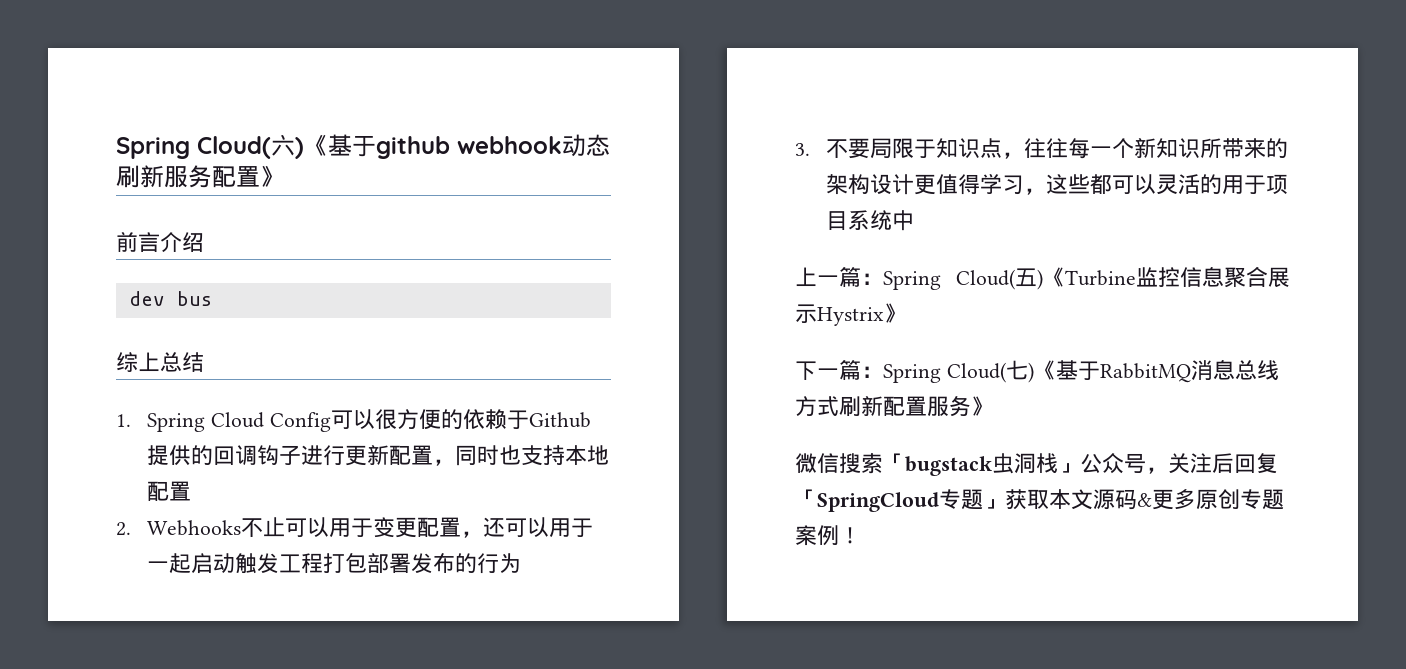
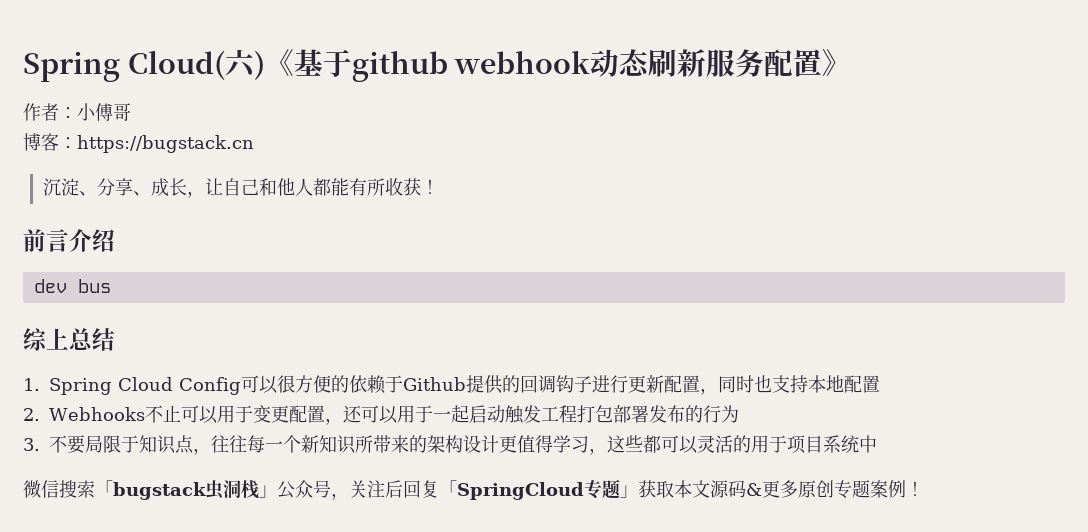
(284, 176) none -> [23,103,131,121] [23,133,254,153] [42,178,439,198] // 作者：小傅哥 // 博客：https://bugstack.cn // 沉淀、分享、成长，让自己和他人都能有所收获！
[795,266,1290,290] [795,303,906,326] [795,359,1279,383] [795,396,993,417] // 上一篇：Spring Cloud(五)《Turbine监控信息聚合展示Hystrix》 // 下一篇：Spring Cloud(七)《基于RabbitMQ消息总线方式刷新配置服务》 -> (877, 444) none

